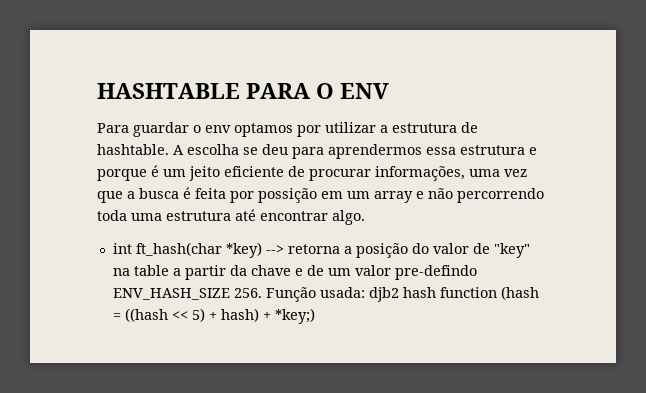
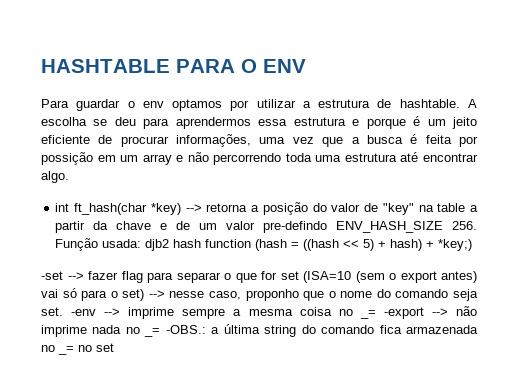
(315, 316) none -> [41,271,477,283] [41,288,478,301] [41,306,477,319] [41,324,478,337] [41,343,114,355] // -set --> fazer flag para separar o que for set (ISA=10 (sem o export antes) vai só para o set) --> nesse caso, proponho que o nome do comando seja set. -env --> imprime sempre a mesma coisa no _= -export --> não imprime nada no _= -OBS.: a última string do comando fica armazenada no _= no set

